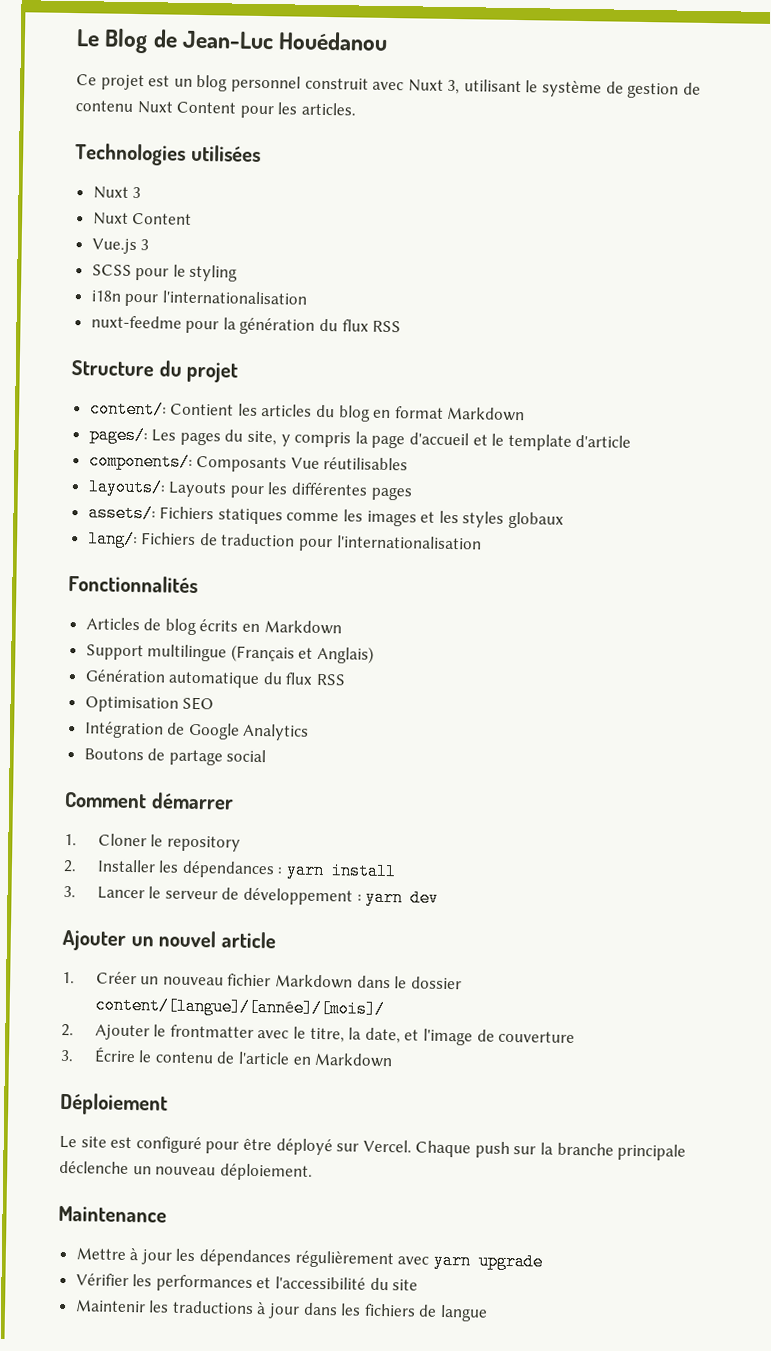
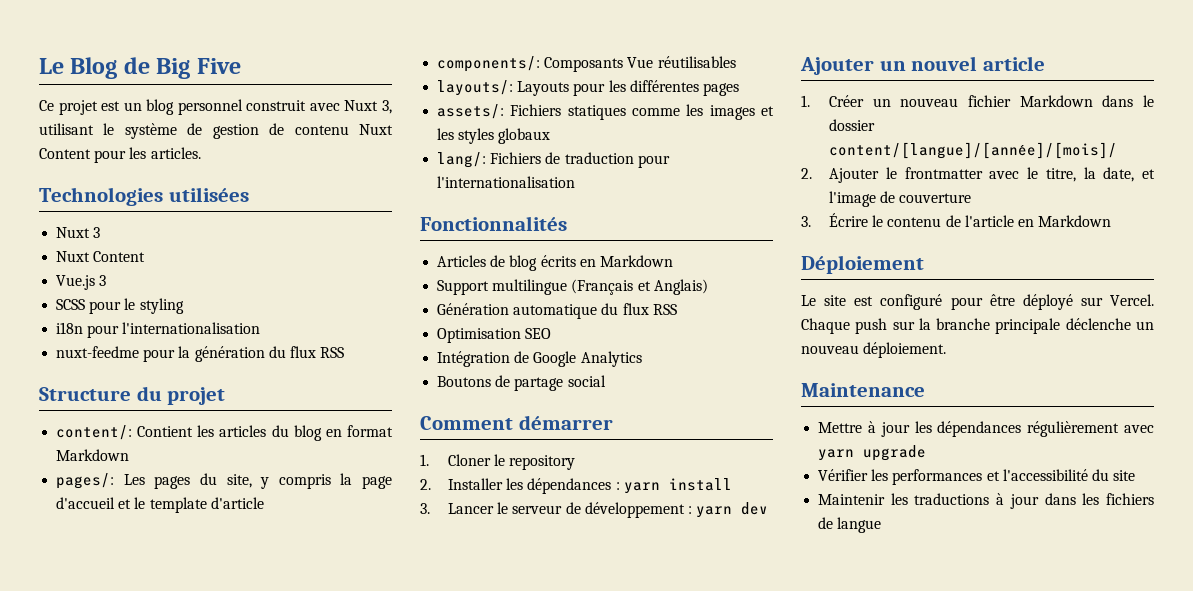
[182,30,389,51] Jean-Luc Houédanou -> [156,58,241,79] Big Five

